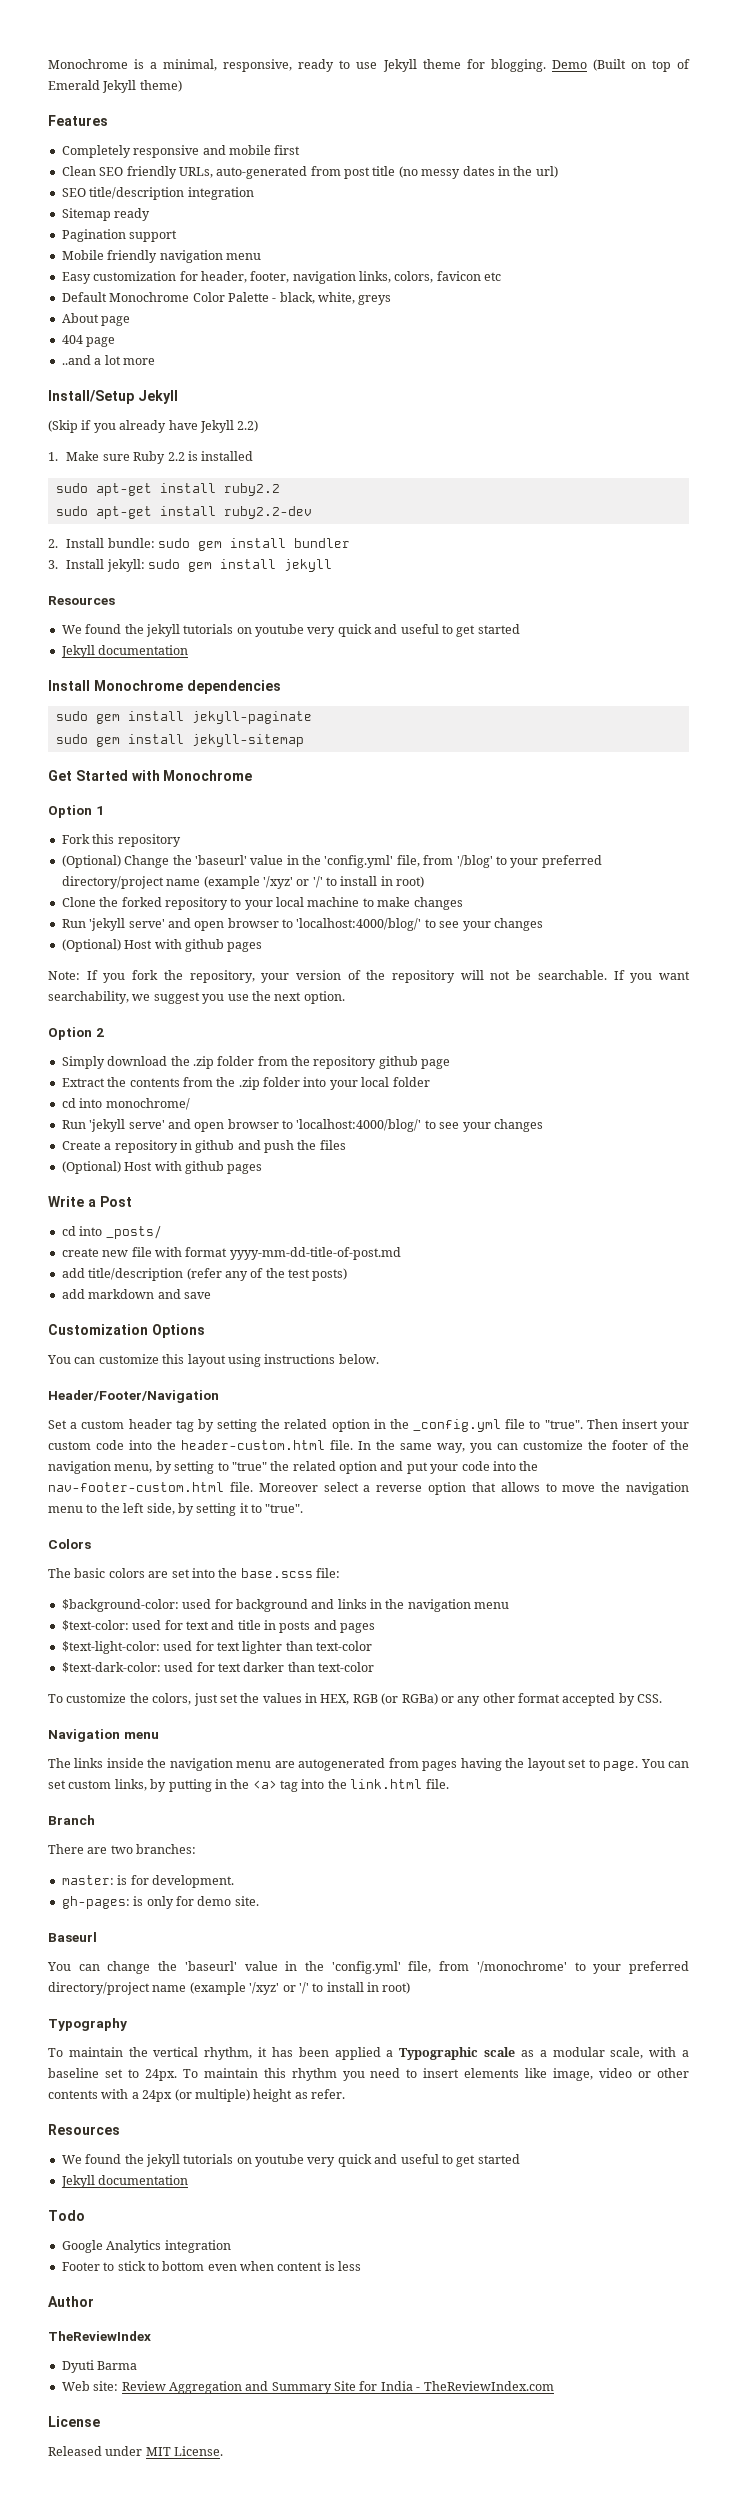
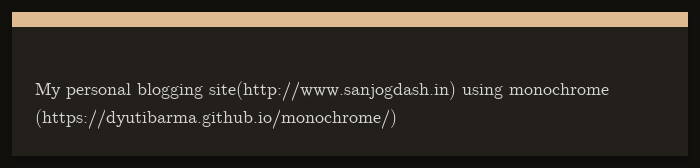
[48,59,690,72] [48,80,182,93] [48,115,108,126] [61,145,301,158] [61,166,558,179] [61,187,254,200] [61,208,151,221] [61,229,178,242] [61,250,261,263] [61,271,502,284] [61,292,392,305] [61,313,131,326] [61,335,116,347] [61,355,155,365] [48,390,178,404] [48,420,259,433] [48,451,254,464] [55,483,280,496] [55,506,312,519] [48,538,351,551] [48,559,333,572] [48,596,115,605] [61,624,520,637] [60,645,189,658] [48,680,281,694] [55,711,312,724] [55,734,304,747] [48,770,253,781] [48,805,104,818] [61,834,181,847] [61,855,602,868] [61,876,425,889] [61,897,463,910] [61,918,543,931] [61,939,263,952] [48,970,690,983] [48,991,345,1004] [48,1027,104,1040] [61,1056,451,1069] [61,1077,430,1090] [61,1098,190,1110] [61,1119,543,1132] [61,1140,346,1153] [61,1161,263,1174] [48,1196,132,1207] [61,1225,162,1239] [61,1247,401,1260] [61,1268,348,1281] [61,1289,211,1299] [48,1324,205,1338] [47,1354,379,1367] [48,1390,219,1403] [48,1419,689,1432] [48,1440,689,1453] [48,1461,539,1474] [48,1482,689,1495] [48,1503,304,1516] [48,1539,91,1549] [48,1568,340,1578] [61,1599,510,1612] [61,1620,376,1633] [61,1641,372,1654] [61,1662,374,1673] [48,1693,663,1706] [48,1729,159,1742] [48,1758,690,1771] [48,1779,449,1792] [48,1815,95,1825] [48,1844,197,1854] [61,1875,234,1888] [61,1896,259,1909] [48,1932,97,1942] [47,1961,689,1974] [48,1982,411,1995] [48,2018,127,2031] [48,2047,690,2060] [48,2068,690,2081] [48,2089,345,2102] [48,2124,120,2135] [61,2154,520,2167] [60,2175,189,2188] [48,2210,85,2221] [61,2240,231,2253] [61,2261,362,2271] [48,2296,94,2307] [48,2331,151,2341] [61,2360,138,2373] [61,2381,554,2394] [48,2416,100,2427] [48,2446,224,2456] Monochrome is a minimal, responsive, ready to use Jekyll theme for blogging. Demo (Built on top of Emerald Jekyll theme) // Features // Completely responsive and mobile first // Clean SEO friendly URLs, auto-generated from post title (no messy dates in the url) // SEO title/description integration // Sitemap ready // Pagination support // Mobile friendly navigation menu // Easy customization for header, footer, navigation links, colors, favicon etc // Default Monochrome Color Palette - black, white, greys // About page // 404 page // ..and a lot more // Install/Setup Jekyll // (Skip if you already have Jekyll 2.2) // 1. Make sure Ruby 2.2 is installed // sudo apt-get install ruby2.2 // sudo apt-get install ruby2.2-dev // 2. Install bundle: sudo gem install bundler // 3. Install jekyll: sudo gem install jekyll // Resources // We found the jekyll tutorials on youtube very quick and useful to get started // Jekyll documentation // Install Monochrome dependencies // sudo gem install jekyll-paginate // sudo gem install jekyll-sitemap // Get Started with Monochrome // Option 1 // Fork this repository // (Optional) Change the 'baseurl' value in the 'config.yml' file, from '/blog' to your preferred directory/project name (example '/xyz' or '/' to install in root) // Clone the forked repository to your local machine to make changes // Run 'jekyll serve' and open browser to 'localhost:4000/blog/' to see your changes // (Optional) Host with github pages // Note: If you fork the repository, your version of the repository will not be searchable. If you want searchability, we suggest you use the next option. // Option 2 // Simply download the .zip folder from the repository github page // Extract the contents from the .zip folder into your local folder // cd into monochrome/ // Run 'jekyll serve' and open browser to 'localhost:4000/blog/' to see your changes // Create a repository in github and push the files // (Optional) Host with github pages // Write a Post // cd into _posts/ // create new file with format yyyy-mm-dd-title-of-post.md // add title/description (refer any of the test posts) // add markdown and save // Customization Options // You can customize this layout using instructions below. // Header/Footer/Navigation // Set a custom header tag by setting the related option in the _config.yml file to "true". Then insert your custom code into the header-custom.html file. In the same way, you can customize the footer of the navigation menu, by setting to "true" the related option and put your code into the nav-footer-custom.html file. Moreover select a reverse option that allows to move the navigation menu to the left side, by setting it to "true". // Colors // The basic colors are set into the base.scss file: // $background-color: used for background and links in the navigation menu // $text-color: used for text and title in posts and pages // $text-light-color: used for text lighter than text-color // $text-dark-color: used for text darker than text-color // To customize the colors, just set the values in HEX, RGB (or RGBa) or any other format accepted by CSS. // Navigation menu // The links inside the navigation menu are autogenerated from pages having the layout set to page. You can set custom links, by putting in the <a> tag into the link.html file. // Branch // There are two branches: // master: is for development. // gh-pages: is only for demo site. // Baseurl // You can change the 'baseurl' value in the 'config.yml' file, from '/monochrome' to your preferred directory/project name (example '/xyz' or '/' to install in root) // Typography // To maintain the vertical rhythm, it has been applied a Typographic scale as a modular scale, with a baseline set to 24px. To maintain this rhythm you need to insert elements like image, video or other contents with a 24px (or multiple) height as refer. // Resources // We found the jekyll tutorials on youtube very quick and useful to get started // Jekyll documentation // Todo // Google Analytics integration // Footer to stick to bottom even when content is less // Author // TheReviewIndex // Dyuti Barma // Web site: Review Aggregation and Summary Site for India - TheReviewIndex.com // License // Released under MIT License. -> [35,81,609,102] [35,109,397,130] My personal blogging site(http://www.sanjogdash.in) using monochrome (https://dyutibarma.github.io/monochrome/)

